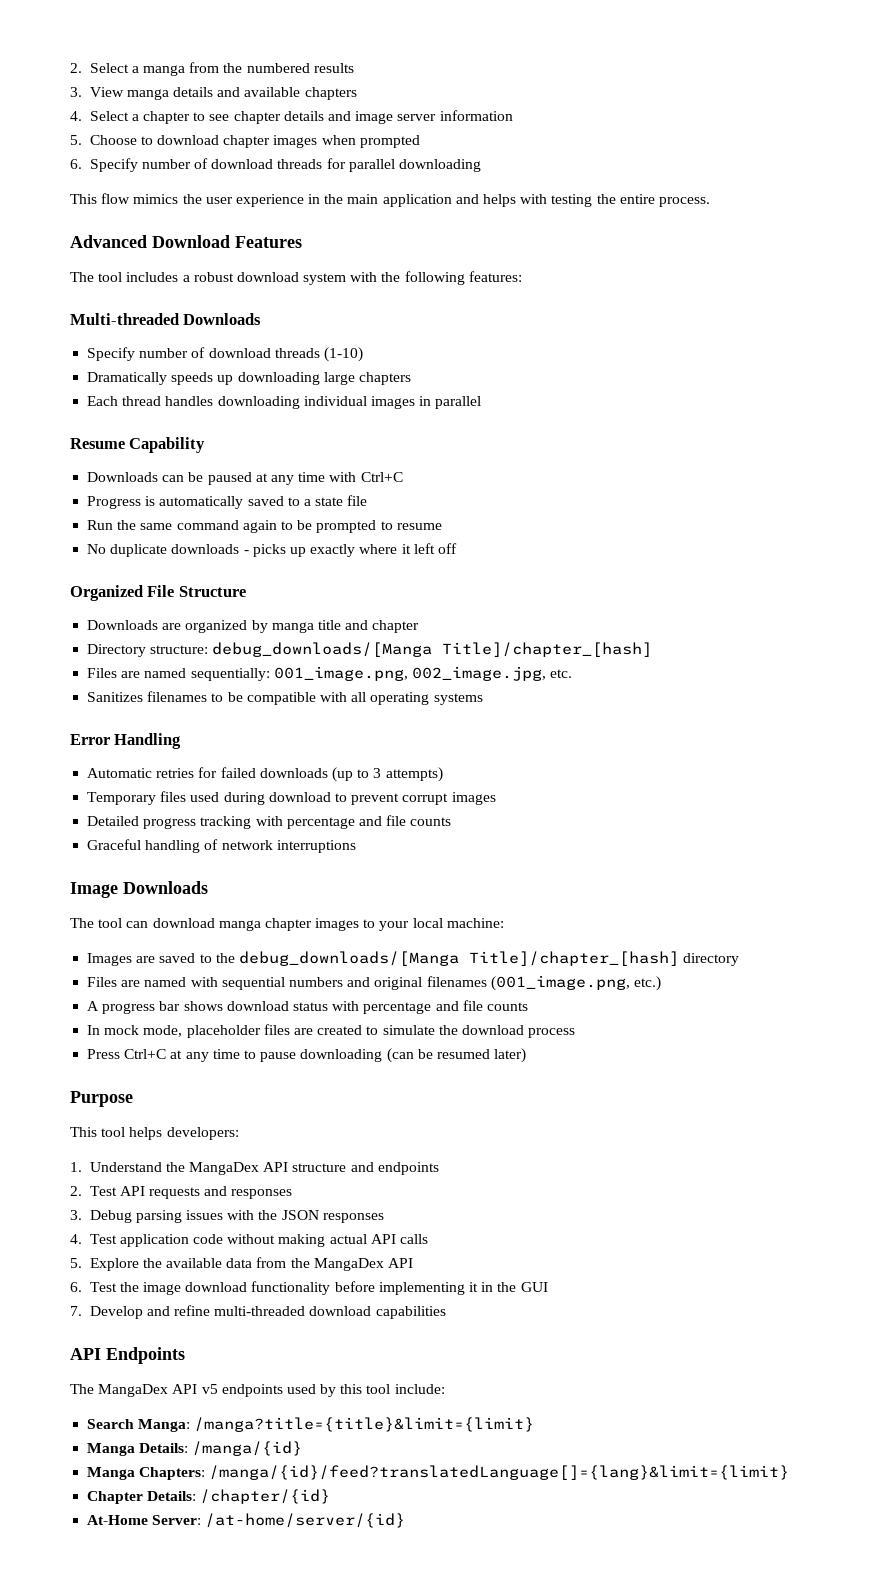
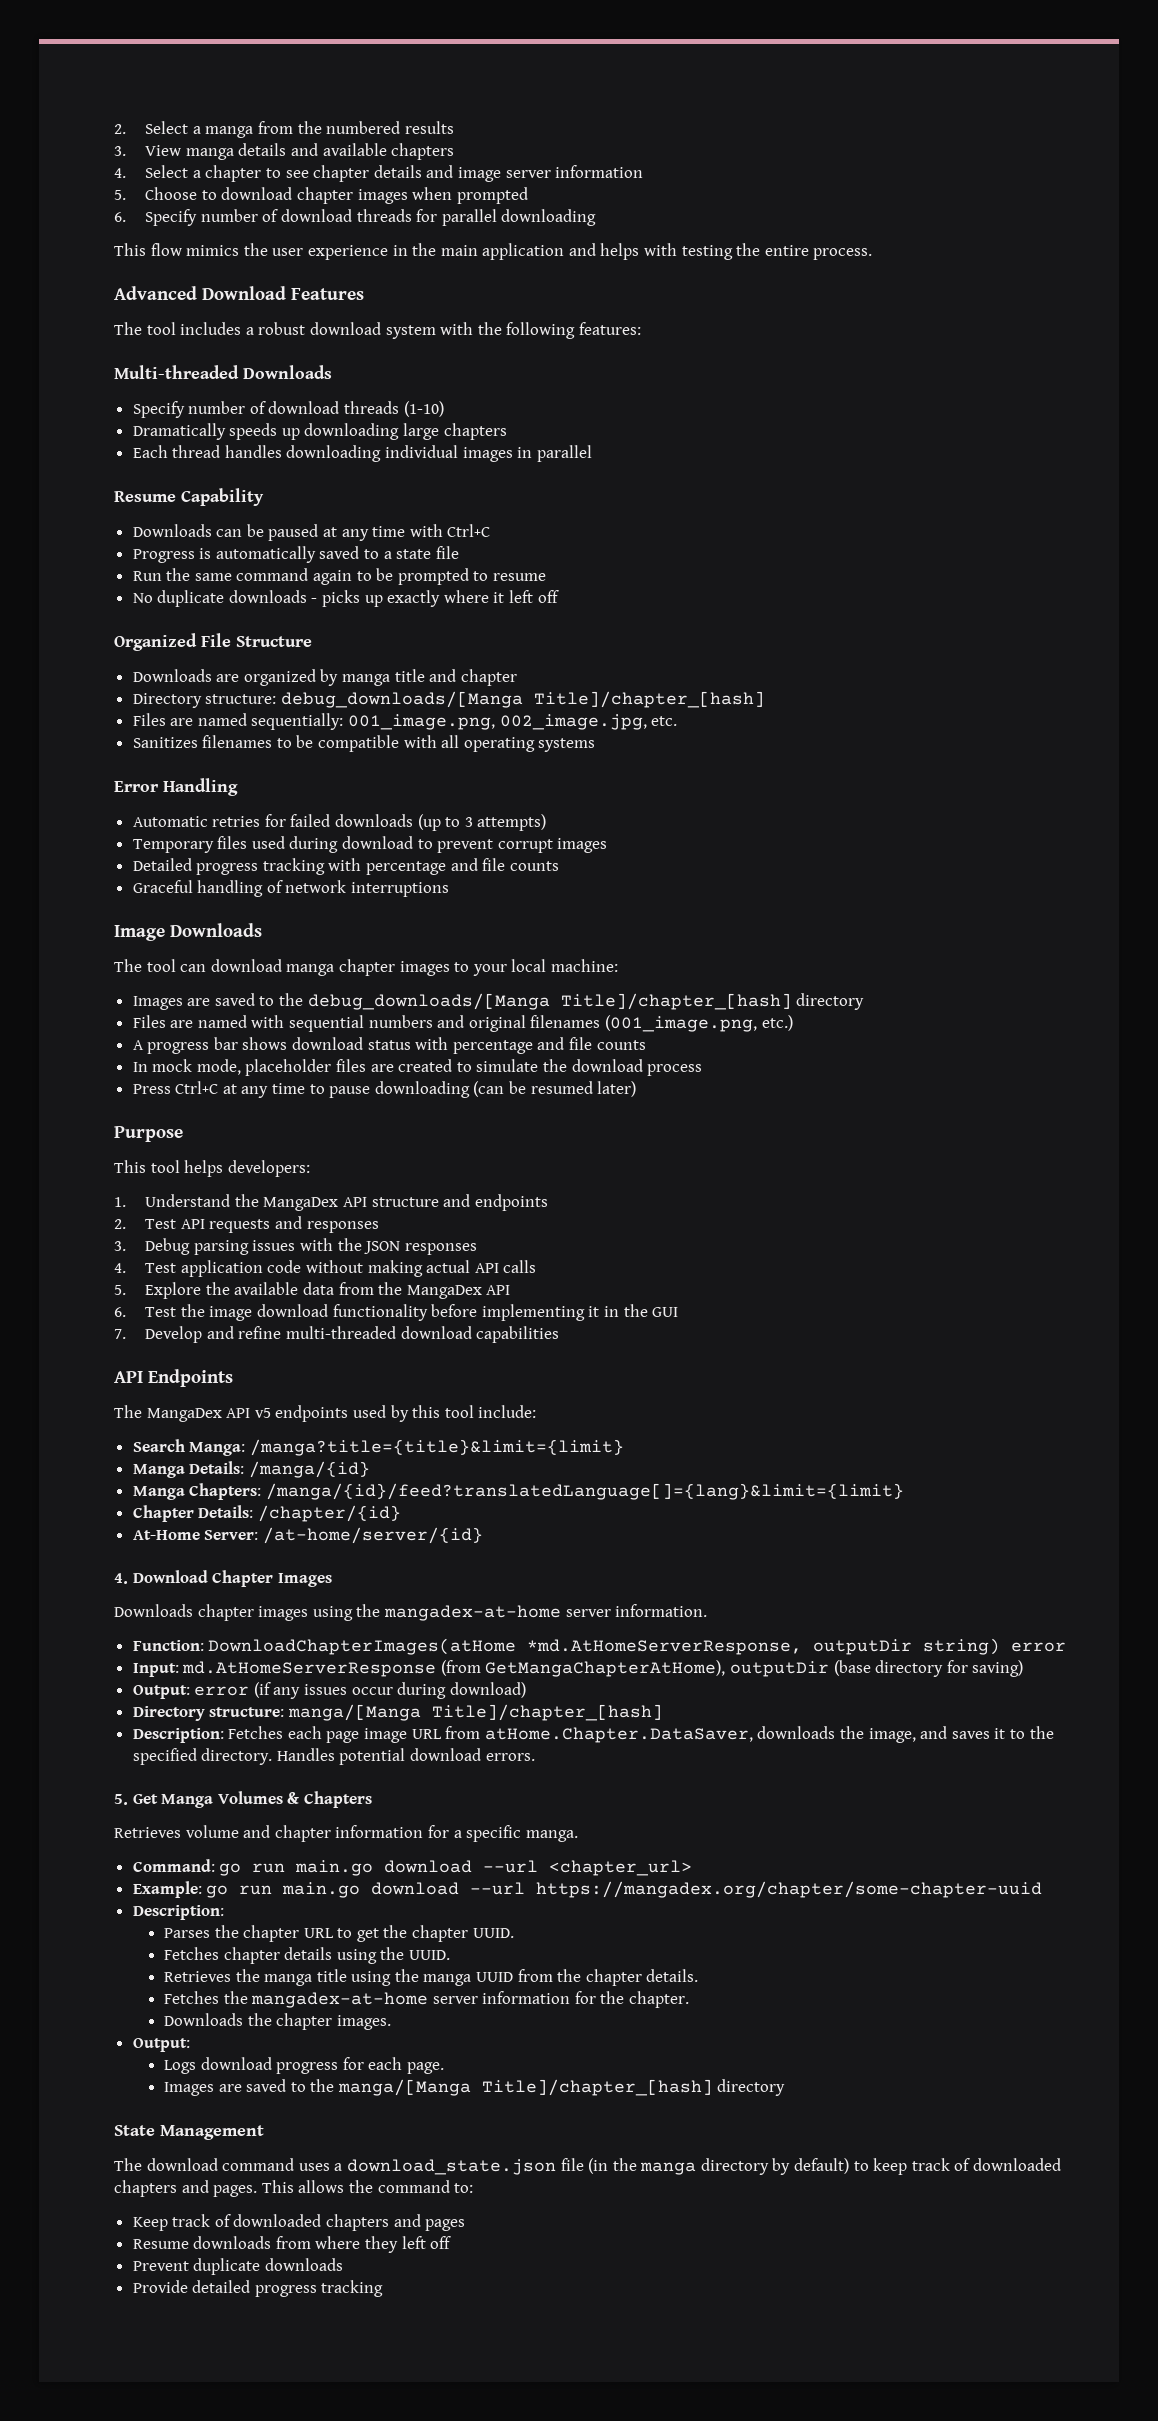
(406, 1520) none -> [114,1570,332,1587] [114,1604,708,1621] [132,1638,1067,1655] [132,1660,1024,1677] [132,1682,526,1699] [132,1704,663,1721] [132,1726,1054,1743] [132,1748,535,1765] [114,1791,372,1808] [114,1825,578,1842] [132,1859,693,1876] [132,1881,1043,1898] [132,1905,224,1920] [163,1925,514,1942] [163,1947,450,1964] [163,1969,699,1986] [163,1991,690,2008] [163,2013,391,2030] [132,2038,190,2052] [163,2057,444,2074] [163,2079,786,2096] [114,2125,264,2140] [114,2158,1062,2175] [114,2180,474,2197] [132,2214,466,2231] [132,2236,452,2253] [132,2258,343,2275] [132,2280,384,2297] // 4. Download Chapter Images // Downloads chapter images using the mangadex-at-home server information. // Function: DownloadChapterImages(atHome *md.AtHomeServerResponse, outputDir string) error // Input: md.AtHomeServerResponse (from GetMangaChapterAtHome), outputDir (base directory for saving) // Output: error (if any issues occur during download) // Directory structure: manga/[Manga Title]/chapter_[hash] // Description: Fetches each page image URL from atHome.Chapter.DataSaver, downloads the image, and saves it to the specified directory. Handles potential download errors. // 5. Get Manga Volumes & Chapters // Retrieves volume and chapter information for a specific manga. // Command: go run main.go download --url <chapter_url> // Example: go run main.go download --url https://mangadex.org/chapter/some-chapter-uuid // Description: // Parses the chapter URL to get the chapter UUID. // Fetches chapter details using the UUID. // Retrieves the manga title using the manga UUID from the chapter details. // Fetches the mangadex-at-home server information for the chapter. // Downloads the chapter images. // Output: // Logs download progress for each page. // Images are saved to the manga/[Manga Title]/chapter_[hash] directory // State Management // The download command uses a download_state.json file (in the manga directory by default) to keep track of downloaded chapters and pages. This allows the command to: // Keep track of downloaded chapters and pages // Resume downloads from where they left off // Prevent duplicate downloads // Provide detailed progress tracking

